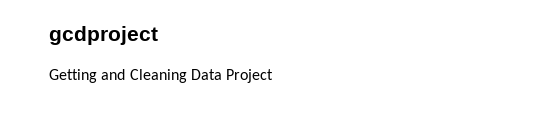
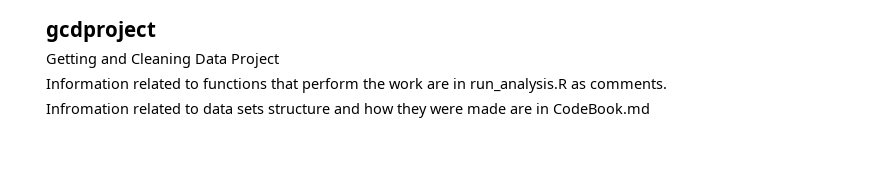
(274, 76) none -> [46,78,667,93] [46,103,650,118] // Information related to functions that perform the work are in run_analysis.R as comments. // Infromation related to data sets structure and how they were made are in CodeBook.md

